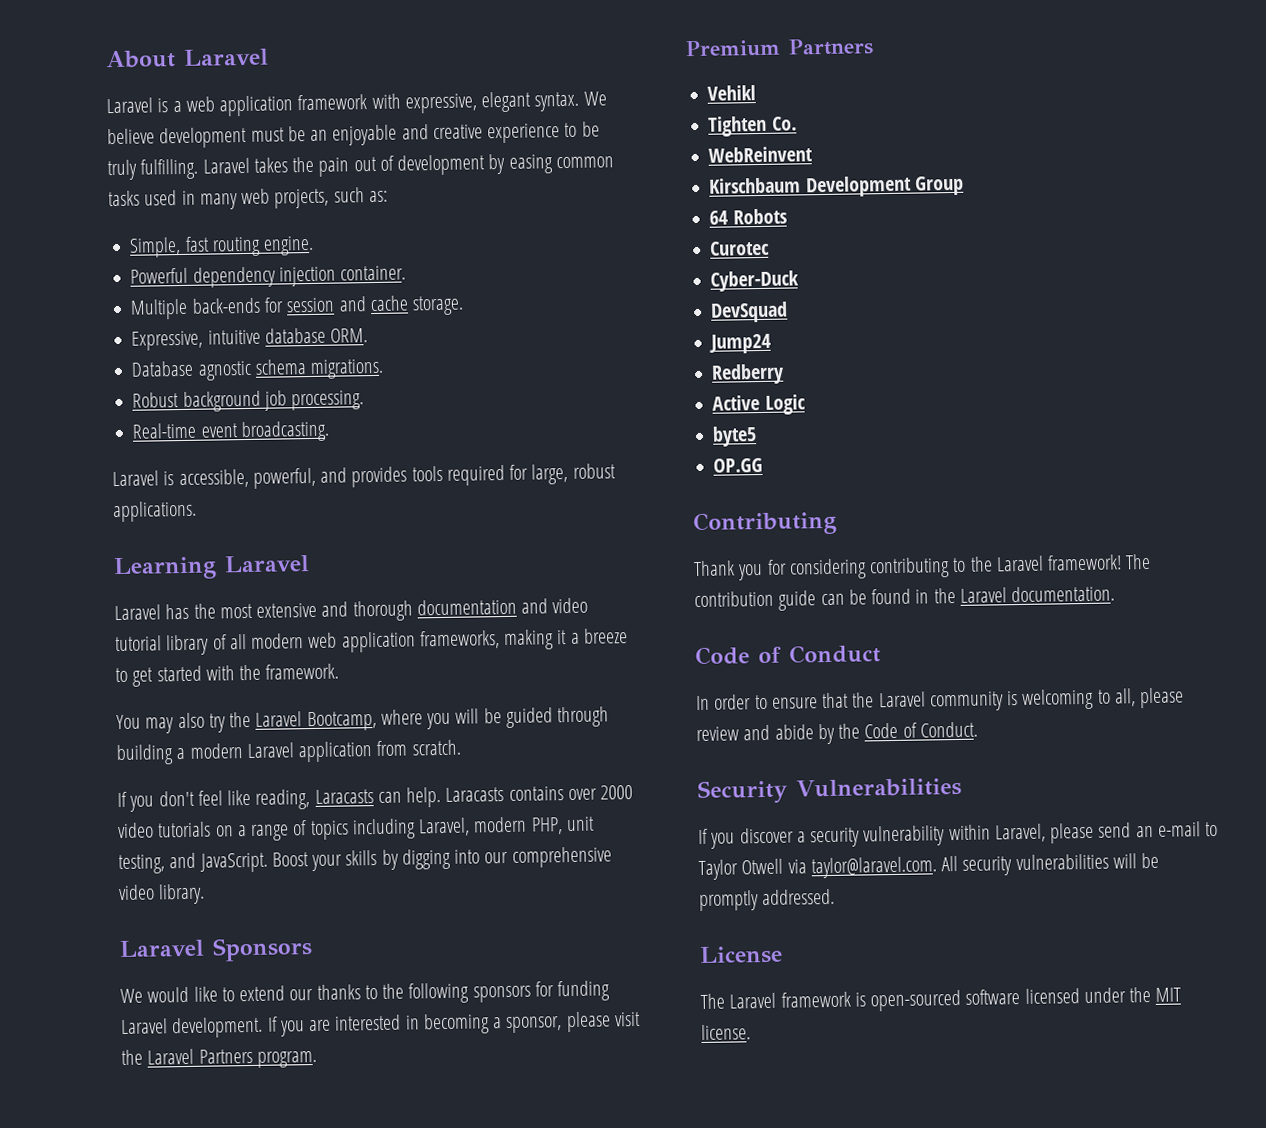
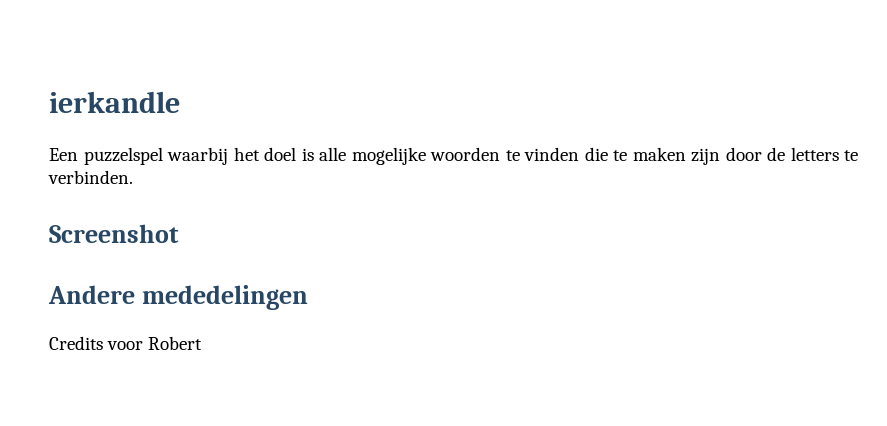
[105,48,269,69] [106,91,607,117] [107,121,600,149] [107,153,614,181] [108,187,388,210] [129,235,315,258] [130,265,407,288] [130,295,465,320] [131,327,369,351] [131,358,385,381] [132,390,365,412] [132,420,330,443] [112,463,616,489] [112,500,197,523] [113,555,310,581] [114,597,589,622] [115,628,628,656] [115,663,340,687] [116,706,610,734] [116,739,461,766] [117,785,634,812] [117,816,595,841] [118,846,612,875] [118,883,206,905] [119,937,313,962] [120,980,611,1004] [121,1011,641,1039] [121,1048,317,1068] [685,38,874,58] [707,85,757,101] [708,115,797,137] [708,146,814,163] [709,175,964,198] [709,208,787,225] [710,240,771,256] [710,270,800,292] [710,301,789,323] [709,333,772,354] [711,363,785,385] [712,394,806,415] [712,426,758,447] [713,457,764,473] [693,510,837,537] [693,553,1152,581] [694,585,1116,611] [695,644,881,666] [696,687,1185,712] [696,721,978,745] [697,777,962,805] [698,821,1219,849] [698,852,1160,881] [699,888,836,912] [699,945,783,965] [700,986,1182,1012] [701,1024,751,1040] About Laravel // Laravel is a web application framework with expressive, elegant syntax. We believe development must be an enjoyable and creative experience to be truly fulfilling. Laravel takes the pain out of development by easing common tasks used in many web projects, such as: // Simple, fast routing engine. // Powerful dependency injection container. // Multiple back-ends for session and cache storage. // Expressive, intuitive database ORM. // Database agnostic schema migrations. // Robust background job processing. // Real-time event broadcasting. // Laravel is accessible, powerful, and provides tools required for large, robust applications. // Learning Laravel // Laravel has the most extensive and thorough documentation and video tutorial library of all modern web application frameworks, making it a breeze to get started with the framework. // You may also try the Laravel Bootcamp, where you will be guided through building a modern Laravel application from scratch. // If you don't feel like reading, Laracasts can help. Laracasts contains over 2000 video tutorials on a range of topics including Laravel, modern PHP, unit testing, and JavaScript. Boost your skills by digging into our comprehensive video library. // Laravel Sponsors // We would like to extend our thanks to the following sponsors for funding Laravel development. If you are interested in becoming a sponsor, please visit the Laravel Partners program. // Premium Partners // Vehikl // Tighten Co. // WebReinvent // Kirschbaum Development Group // 64 Robots // Curotec // Cyber-Duck // DevSquad // Jump24 // Redberry // Active Logic // byte5 // OP.GG // Contributing // Thank you for considering contributing to the Laravel framework! The contribution guide can be found in the Laravel documentation. // Code of Conduct // In order to ensure that the Laravel community is welcoming to all, please review and abide by the Code of Conduct. // Security Vulnerabilities // If you discover a security vulnerability within Laravel, please send an e-mail to Taylor Otwell via taylor@laravel.com. All security vulnerabilities will be promptly addressed. // License // The Laravel framework is open-sourced software licensed under the MIT license. -> [49,91,180,113] [49,147,858,165] [48,170,133,184] [49,224,179,243] [48,285,308,310] [49,336,203,350] ierkandle // Een puzzelspel waarbij het doel is alle mogelijke woorden te vinden die te maken zijn door de letters te verbinden. // Screenshot // Andere mededelingen // Credits voor Robert

